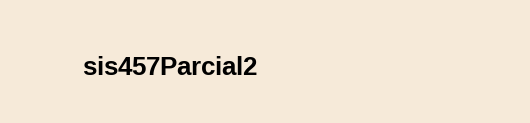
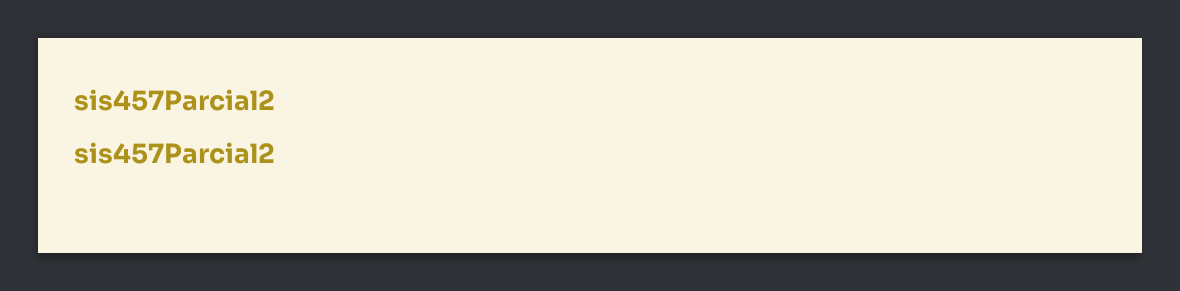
[83,56,257,75] sis457Parcial2 -> [74,89,275,111] [74,142,275,164] sis457Parcial2 // sis457Parcial2

